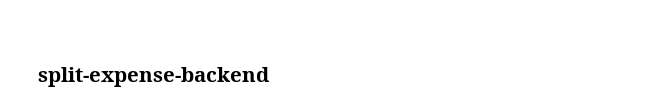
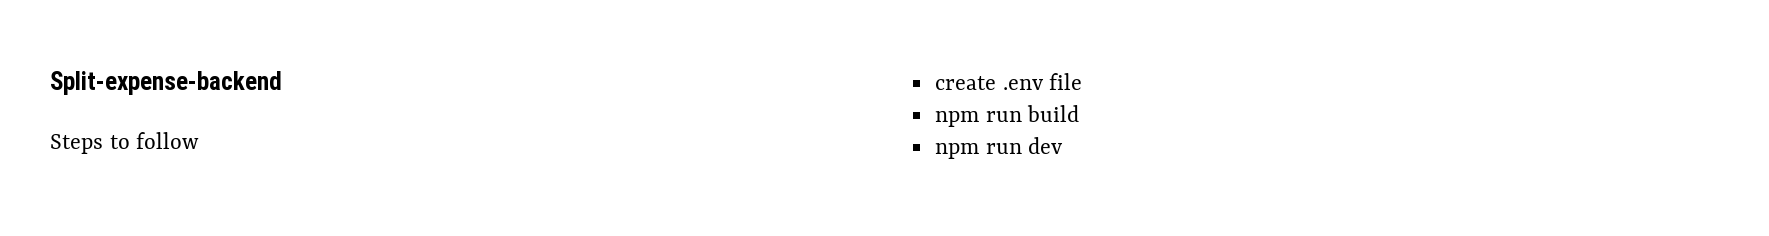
[38,67,270,87] split-expense-backend -> [50,71,282,95] [50,132,200,154] [934,73,1083,90] [934,105,1080,127] [934,137,1064,159] Split-expense-backend // Steps to follow // create .env file // npm run build // npm run dev

